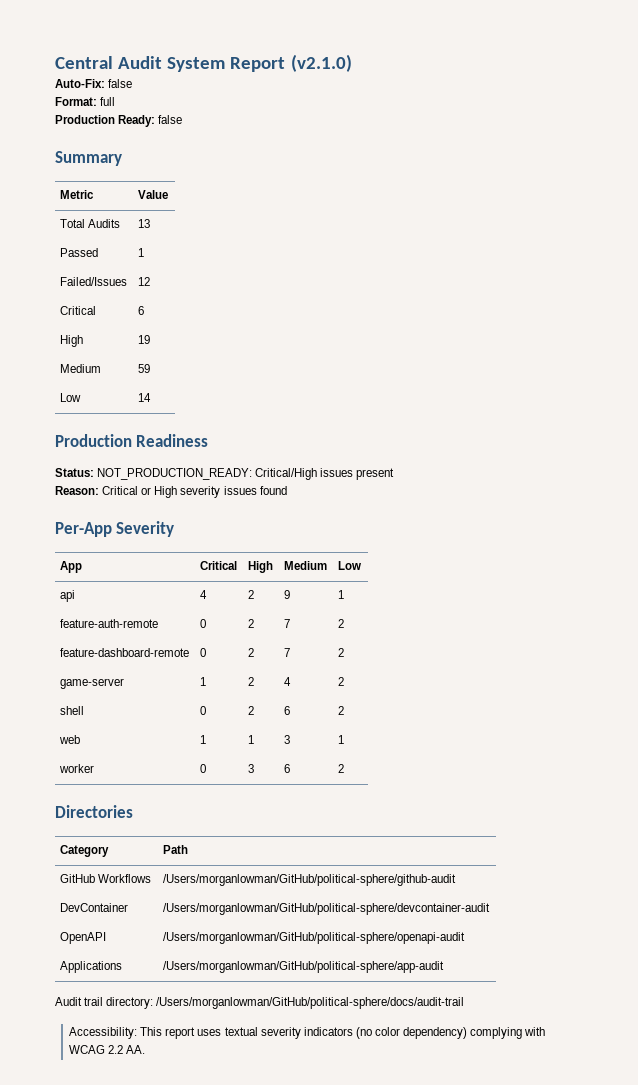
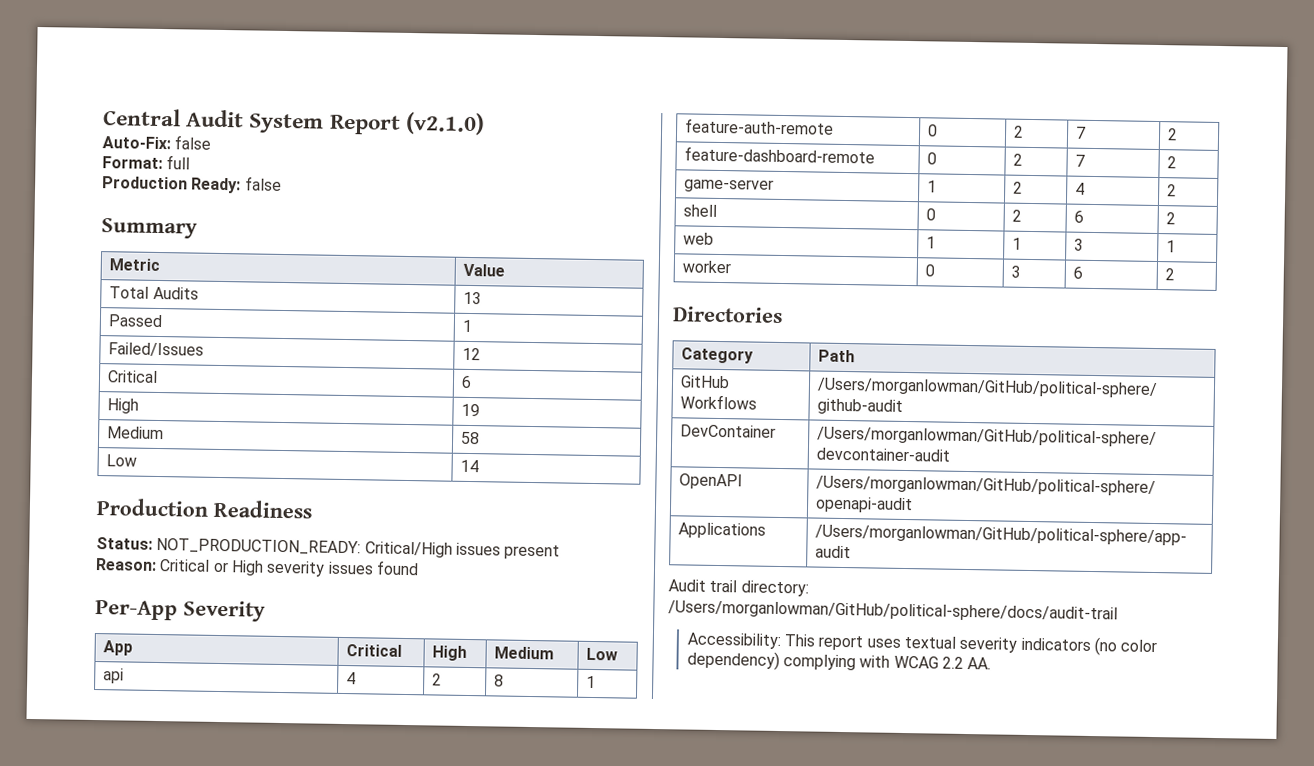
[138,364,151,373] 59 -> [460,431,481,445] 58
[284,590,291,599] 9 -> [494,674,505,687] 8

